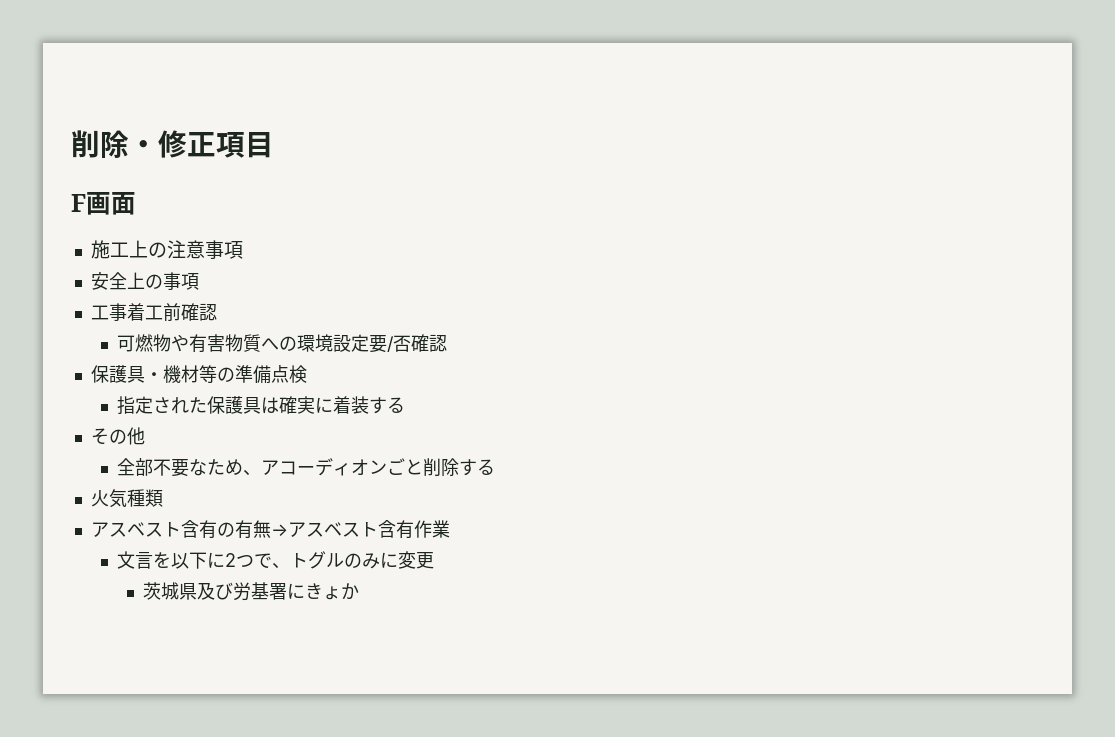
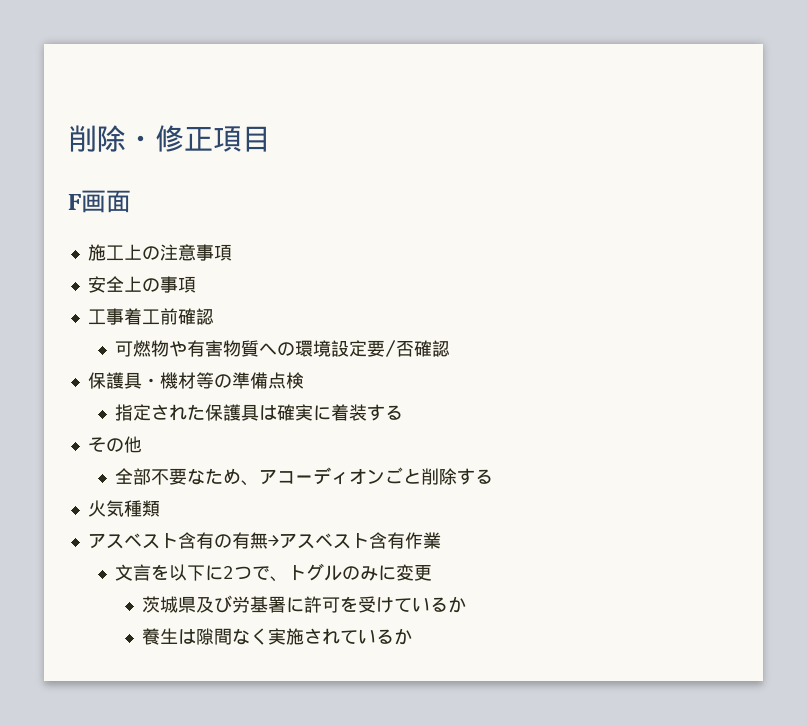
[305,583,342,600] きょ -> [304,596,467,613] [142,628,395,645] 許可を受けているか // 養生は隙間なく実施されている

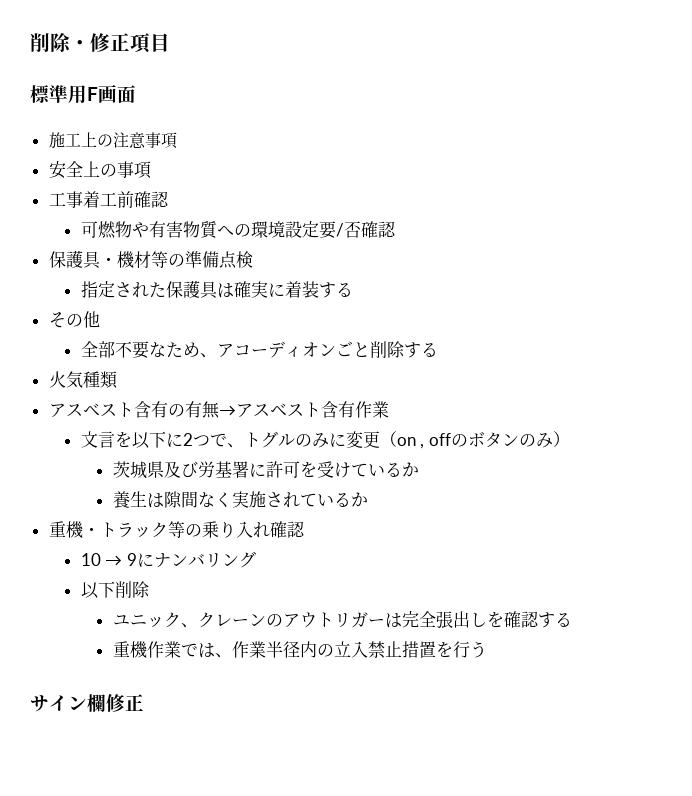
(271, 139) none -> [30,85,87,104] 標準用
(432, 573) none -> [379,431,570,449] （on , offのボタンのみ）
(413, 636) none -> [48,521,305,538] [80,551,256,568] [80,581,150,599] [112,611,572,629] [112,641,487,659] [30,694,144,712] // 重機・トラック等の乗り入れ確認 // 10 → 9にナンバリング // 以下削除 // ユニック、クレーンのアウトリガーは完全張出しを確認する // 重機作業では、作業半径内の立入禁止措置を行う // サイン欄修正

